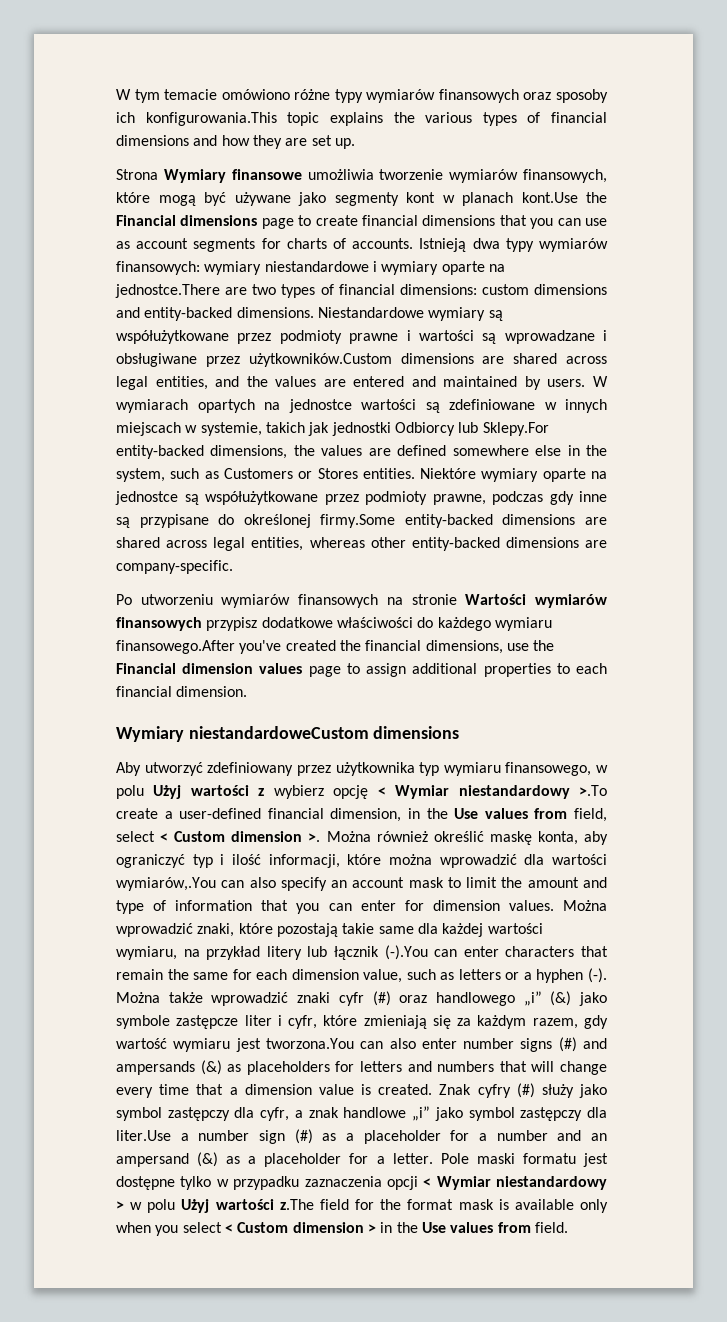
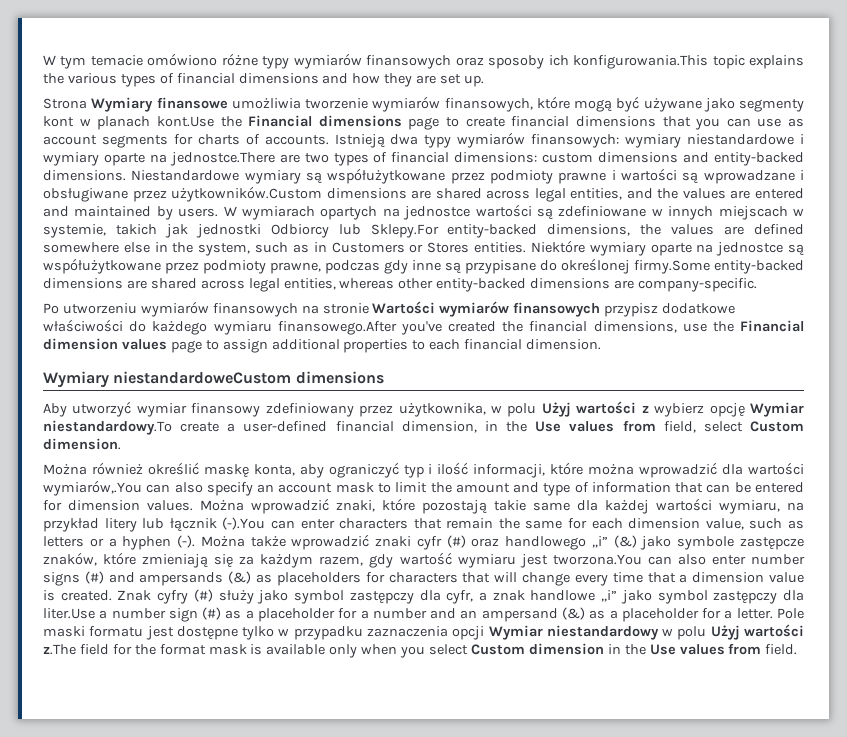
(219, 475) none -> [313,242,327,252] in
[207,762,592,776] zdefiniowany przez użytkownika typ wymiaru finansowego, -> [136,403,486,417] wymiar finansowy zdefiniowany przez użytkownika,
[377,785,607,799] < Wymiar niestandardowy >.To -> [750,402,805,417] [43,420,172,435] Wymiar niestandardowy.To
[160,831,321,842] < Custom dimension >. -> [750,421,804,432] [43,438,121,450] Custom dimension. //
[296,900,396,914] you can enter -> [706,482,805,493] can be entered
[244,1015,318,1029] liter i cyfr, -> [43,552,97,566] znaków,
[360,1061,495,1072] letters and numbers -> [388,572,458,583] characters
[423,1176,607,1190] [116,1201,124,1210] < Wymiar niestandardowy > -> [488,625,659,640] Wymiar niestandardowy
[224,1222,376,1233] < Custom dimension > -> [470,643,604,655] Custom dimension

